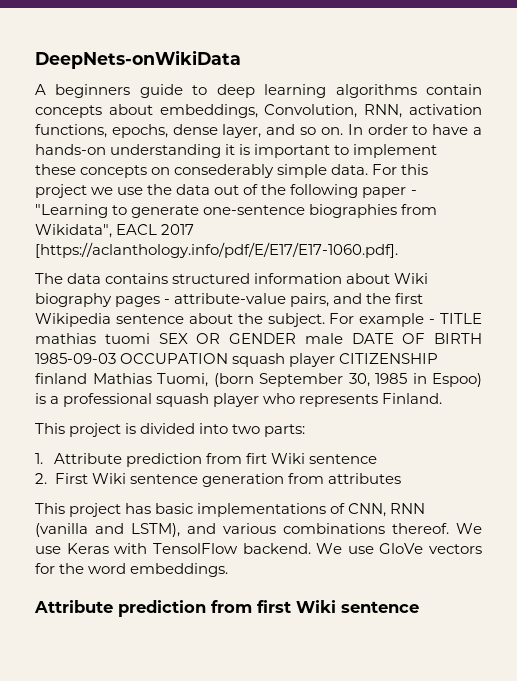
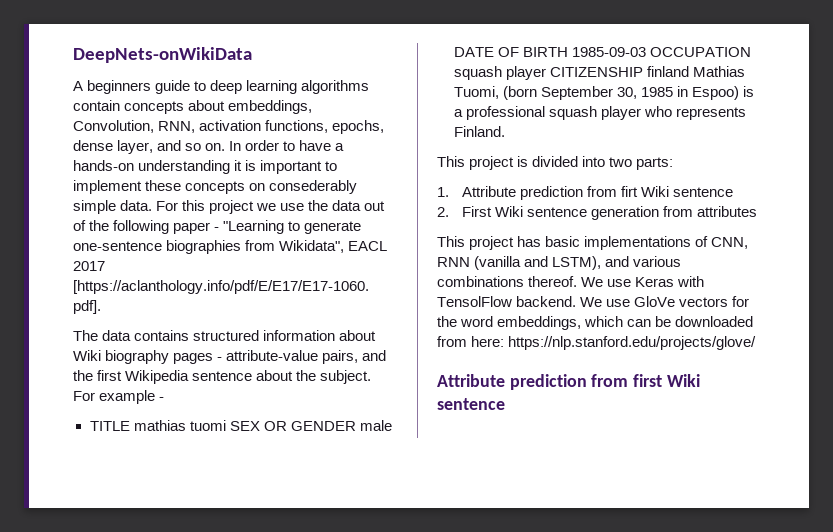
(436, 321) none -> (165, 399) //
[130,563,229,577] embeddings. -> [497,316,754,330] [437,336,757,350] embeddings, which can be downloaded from here: https://nlp.stanford.edu/projects/glove/

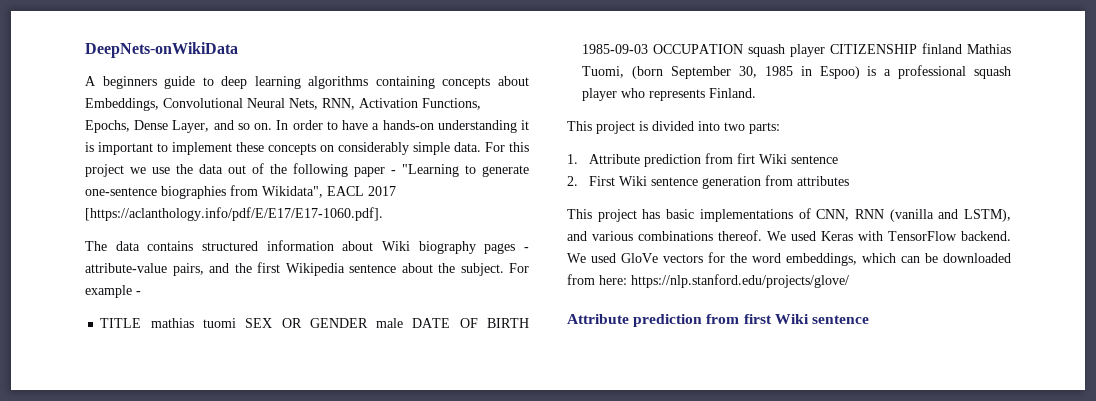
[73,100,120,111] contain -> [375,76,435,89] containing
[228,100,313,114] [73,120,385,134] [73,140,154,154] embeddings, Convolution, RNN, activation functions, epochs, dense layer, -> [85,98,481,111] [85,120,210,133] Embeddings, Convolutional Neural Nets, RNN, Activation Functions, Epochs, Dense Layer,
[269,180,358,194] consederably -> [338,142,409,155] considerably
[607,279,632,287] use -> [791,231,816,241] used
[437,296,512,307] TensolFlow -> [888,231,957,241] TensorFlow
[606,299,631,307] use -> [591,253,616,263] used

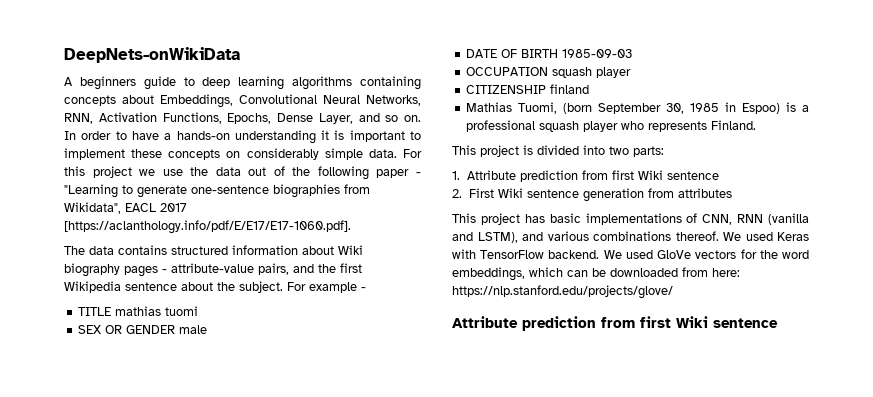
[289,98,318,110] Nets, -> [366,95,421,106] Networks,
(236, 323) none -> (199, 311) //
(404, 323) none -> (208, 329) //
(649, 49) none -> (633, 53) //
(826, 50) none -> (632, 72) //
(963, 48) none -> (590, 89) //
[736,153,755,164] firt -> [611,170,634,180] first

